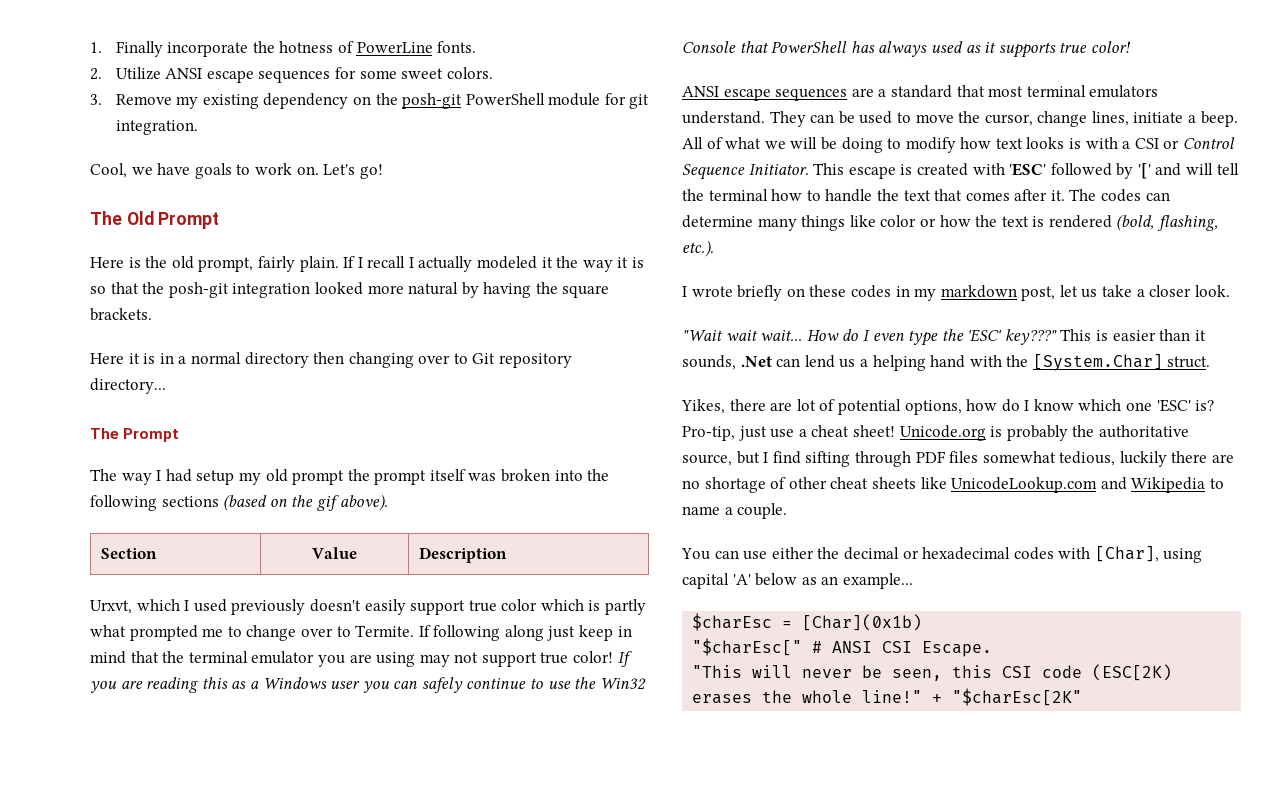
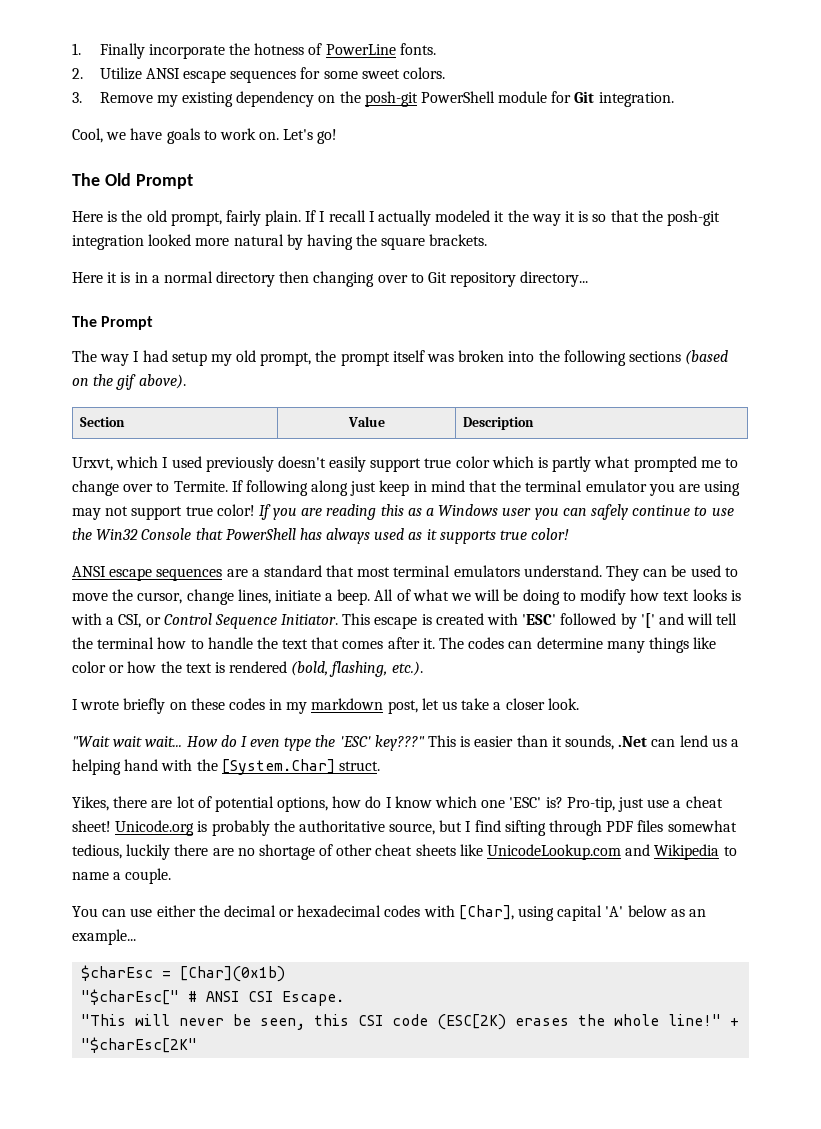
[629,94,650,109] git -> [574,91,595,103] Git
[292,470,345,485] prompt -> [260,352,312,366] prompt,
[1134,138,1159,149] CSI -> [118,614,142,628] CSI,

